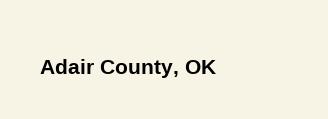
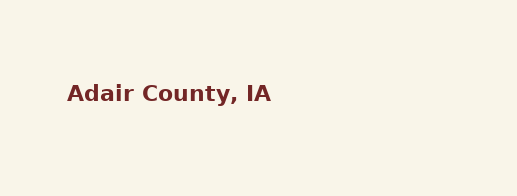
[185,60,216,74] OK -> [245,85,271,101] IA

